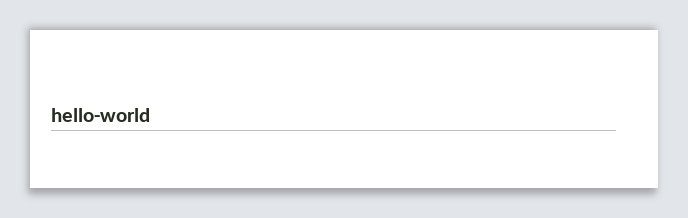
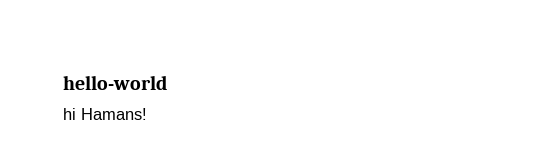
(150, 115) none -> [63,108,147,120] // hi Hamans!

